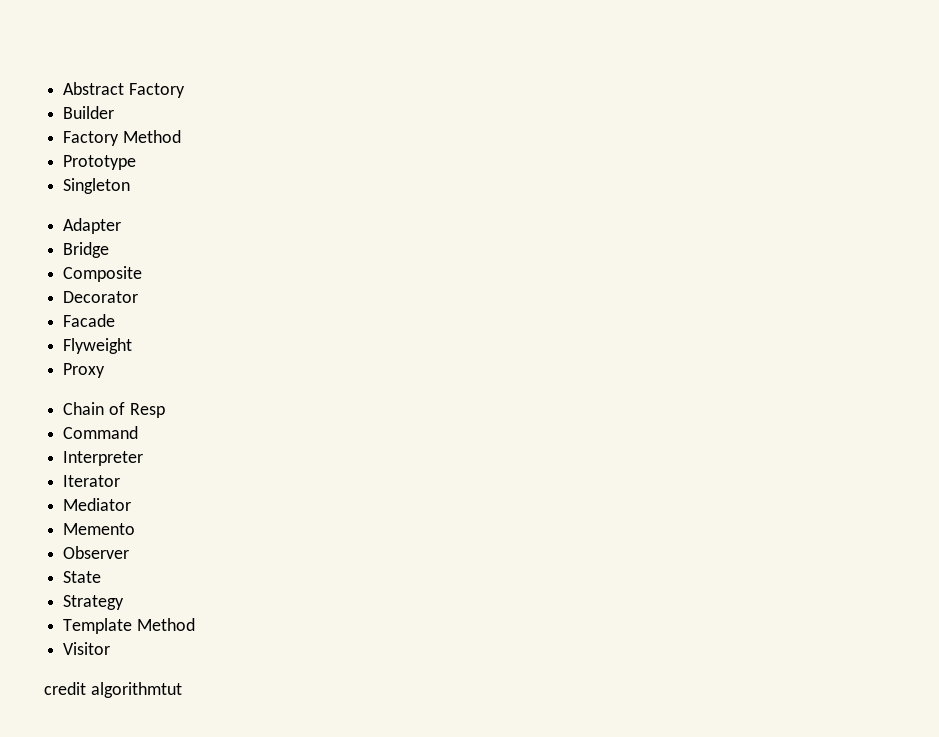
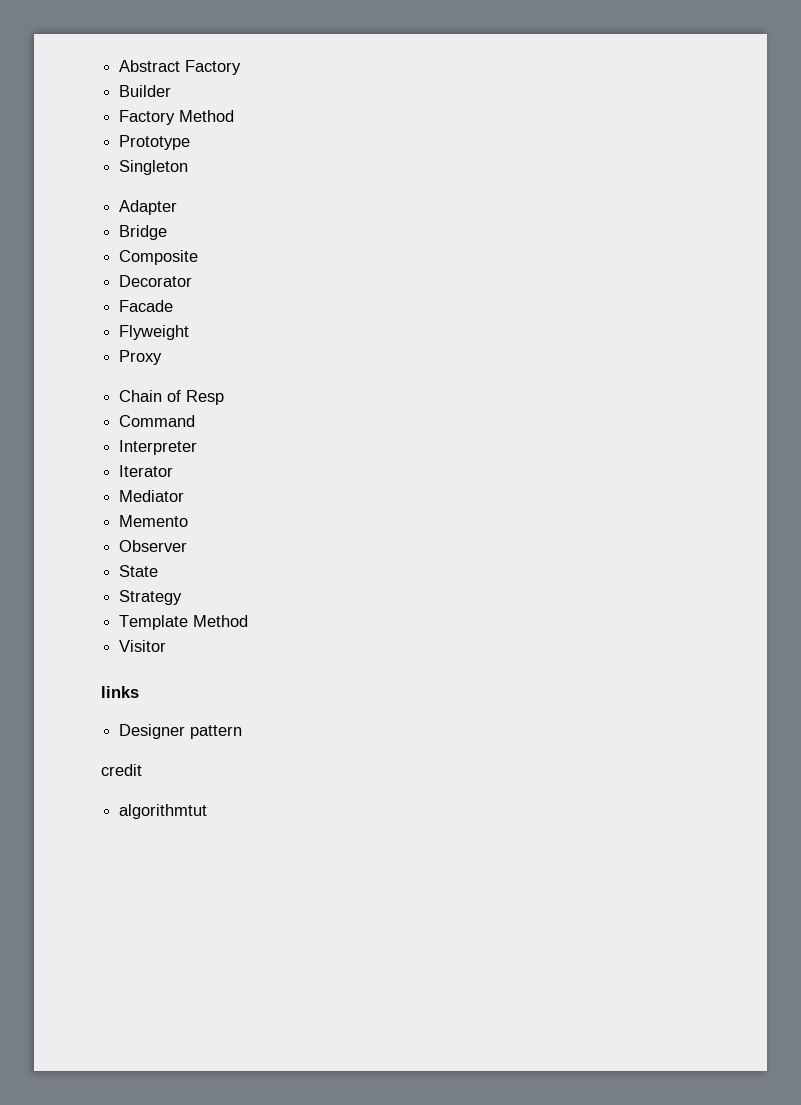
(111, 648) none -> [101,686,139,698] [119,724,243,739] // links // Designer pattern
(86, 688) none -> (142, 770) //

